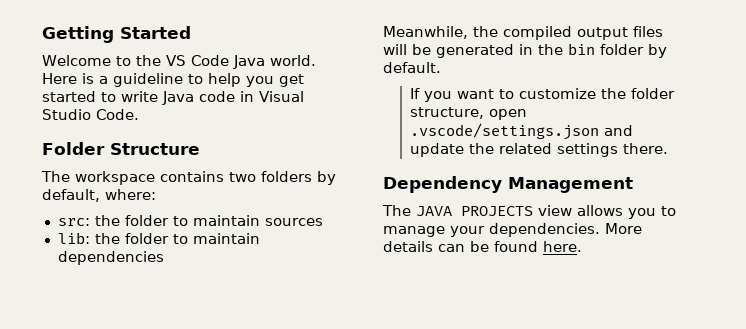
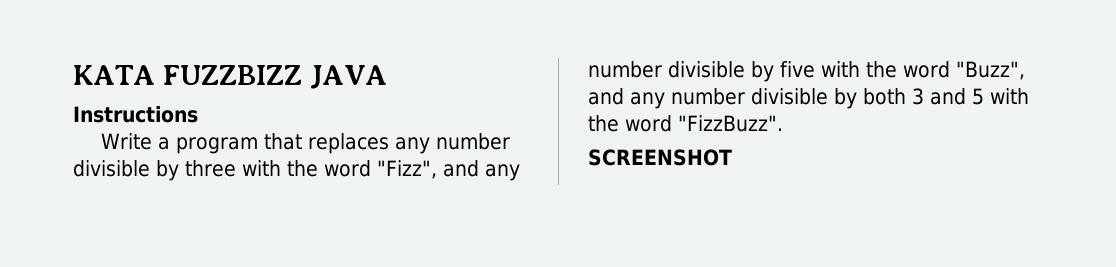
[42,26,191,43] [42,55,316,69] [42,73,304,87] [42,91,304,105] [42,109,139,120] [42,142,200,155] [41,171,336,185] [42,189,156,202] [57,215,323,226] [57,232,260,244] [57,251,164,265] [383,26,663,40] [383,43,667,58] [383,62,441,73] [410,88,676,102] [410,107,528,120] [410,123,634,140] [410,143,669,157] [383,176,633,193] [382,205,676,219] [383,223,642,237] [383,241,582,252] Getting Started // Welcome to the VS Code Java world. Here is a guideline to help you get started to write Java code in Visual Studio Code. // Folder Structure // The workspace contains two folders by default, where: // src: the folder to maintain sources // lib: the folder to maintain dependencies // Meanwhile, the compiled output files will be generated in the bin folder by default. // If you want to customize the folder structure, open .vscode/settings.json and update the related settings there. // Dependency Management // The JAVA PROJECTS view allows you to manage your dependencies. More details can be found here. -> [73,65,387,89] [73,106,198,123] [101,133,511,154] [73,160,520,181] [588,61,1025,82] [588,88,1029,109] [588,115,783,132] [588,149,732,166] KATA FUZZBIZZ JAVA // Instructions // Write a program that replaces any number divisible by three with the word "Fizz", and any number divisible by five with the word "Buzz", and any number divisible by both 3 and 5 with the word "FizzBuzz". // SCREENSHOT

